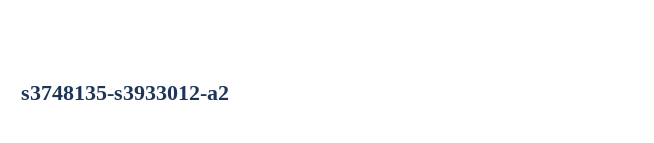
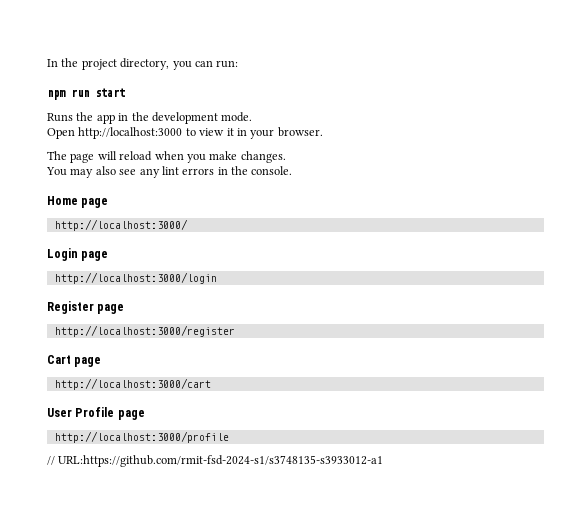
[21,86,229,100] s3748135-s3933012-a2 -> [47,58,239,70] [47,88,125,100] [47,112,253,124] [47,127,323,139] [47,151,286,163] [46,166,293,178] [47,196,109,208] [54,219,188,231] [47,248,109,261] [54,272,217,284] [47,301,125,314] [54,325,235,337] [47,355,102,367] [54,378,211,390] [47,407,145,420] [54,431,229,443] [47,455,384,467] In the project directory, you can run: // npm run start // Runs the app in the development mode. // Open http://localhost:3000 to view it in your browser. // The page will reload when you make changes. // You may also see any lint errors in the console. // Home page // http://localhost:3000/ // Login page // http://localhost:3000/login // Register page // http://localhost:3000/register // Cart page // http://localhost:3000/cart // User Profile page // http://localhost:3000/profile // // URL:https://github.com/rmit-fsd-2024-s1/s3748135-s3933012-a1

